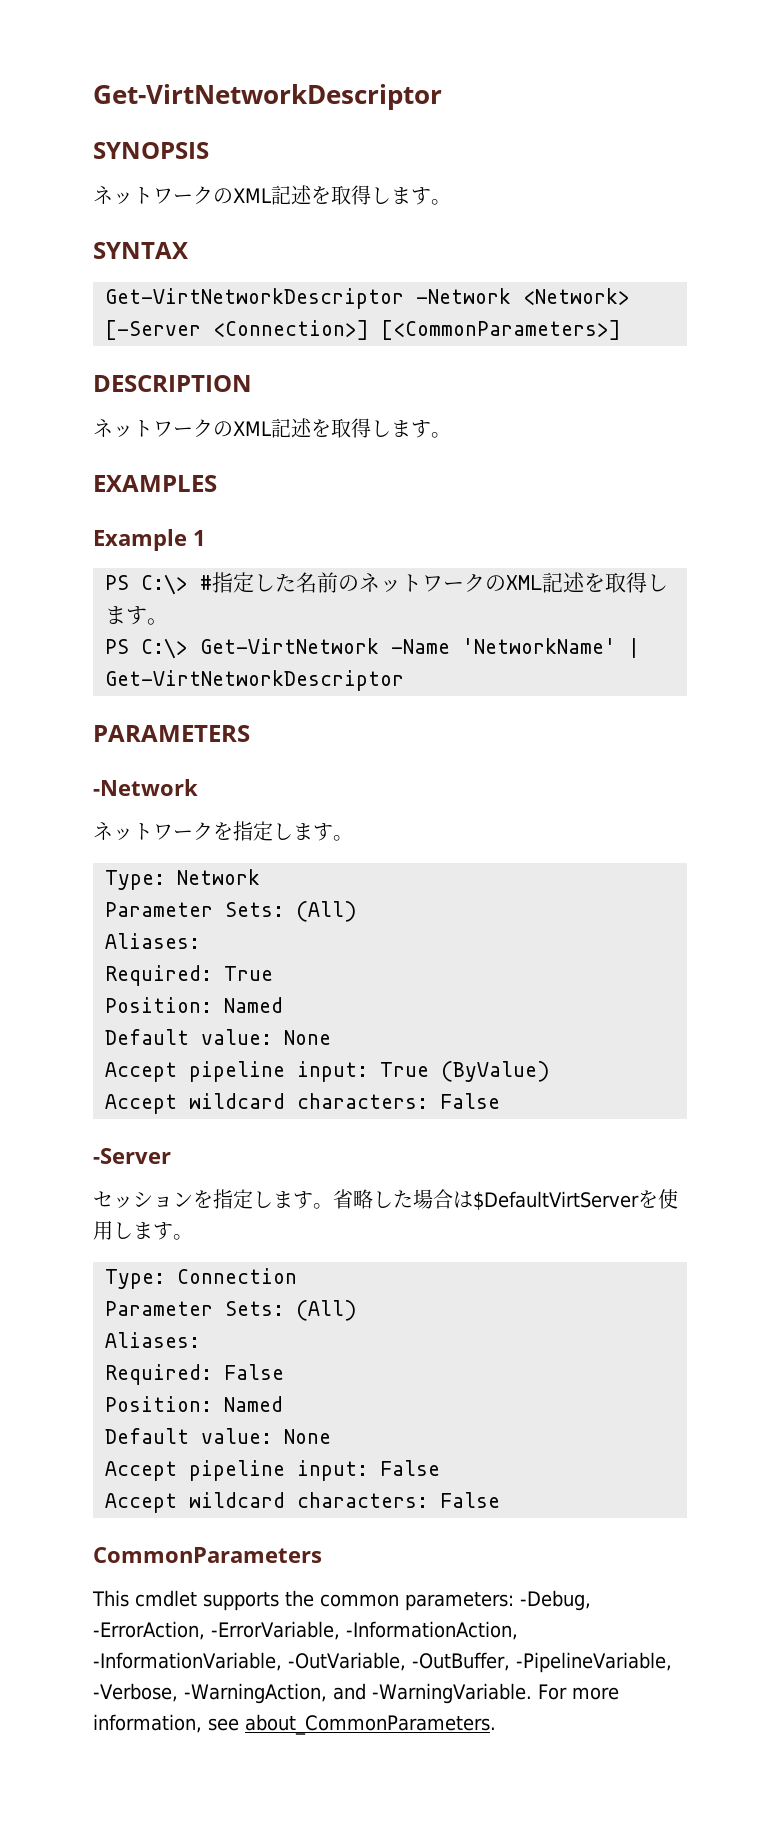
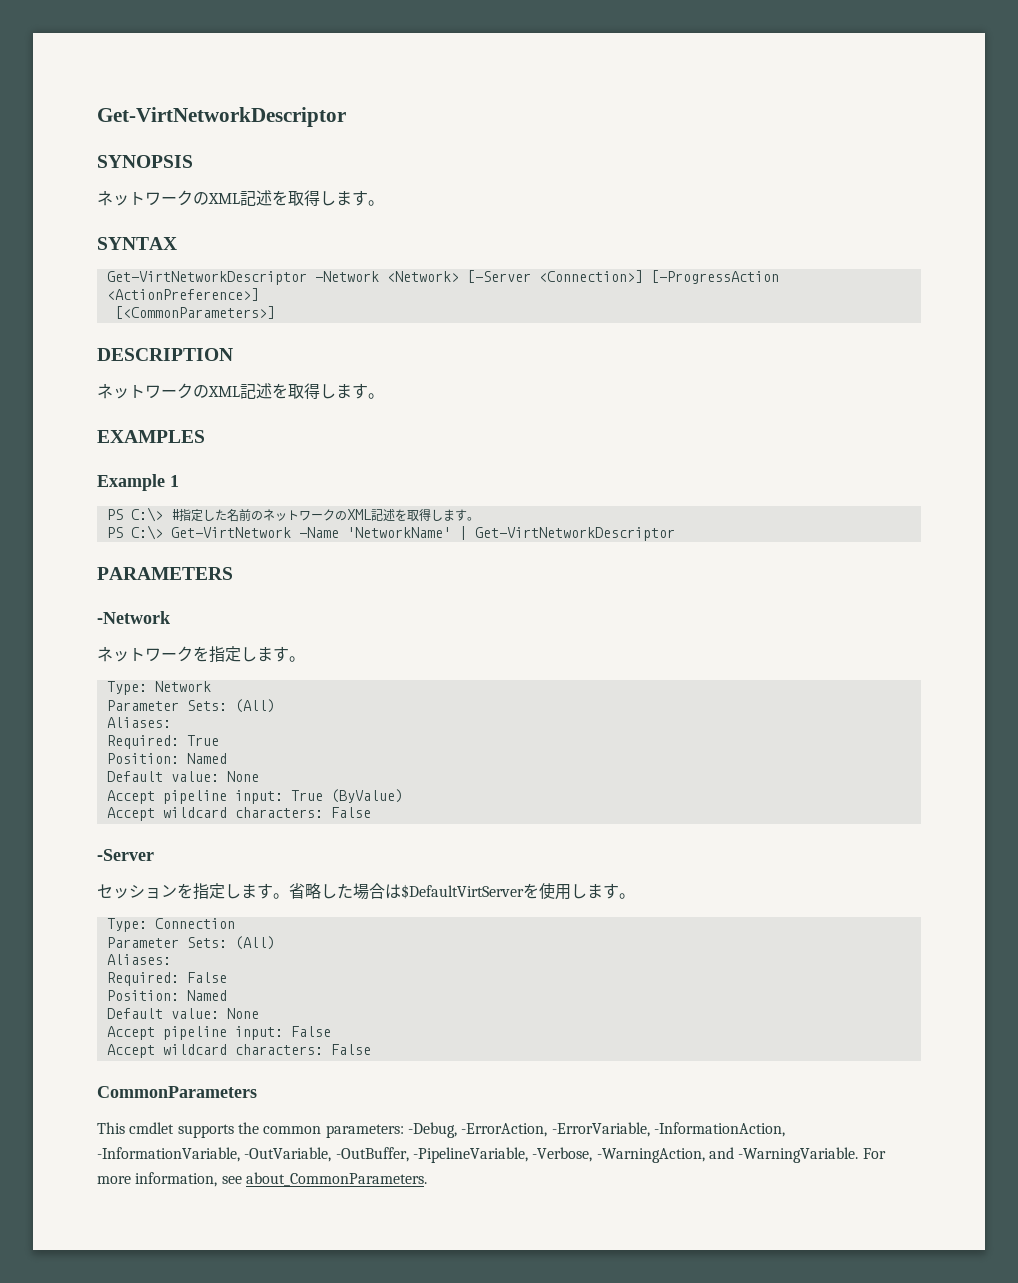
(369, 330) none -> [650,270,779,284] [106,288,259,301] [-ProgressAction <ActionPreference>] //

